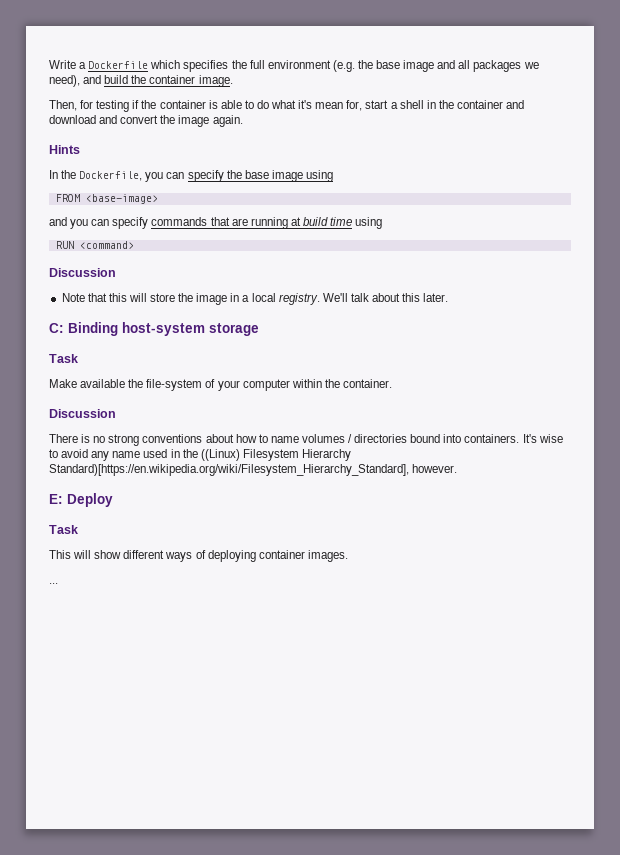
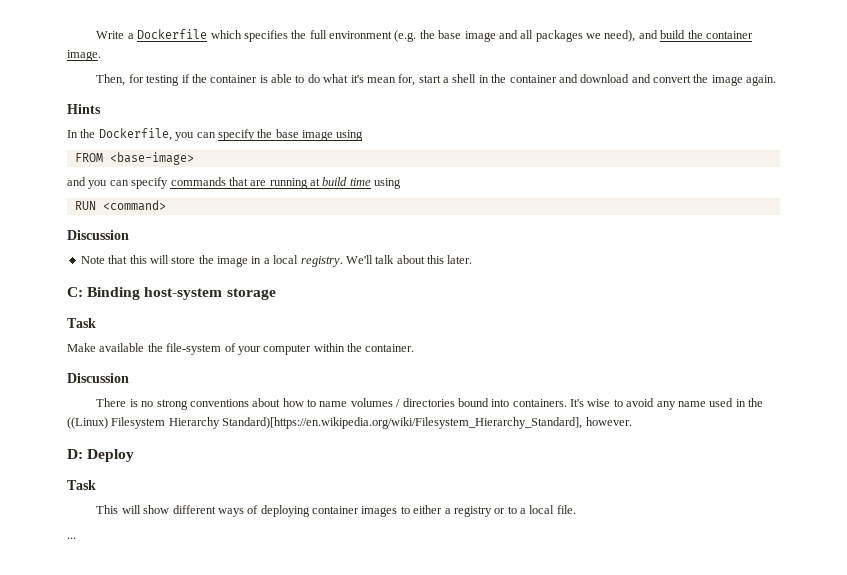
[49,494,63,504] E: -> [67,449,83,459] D:
[307,550,348,562] images. -> [361,505,576,517] images to either a registry or to a local file.

